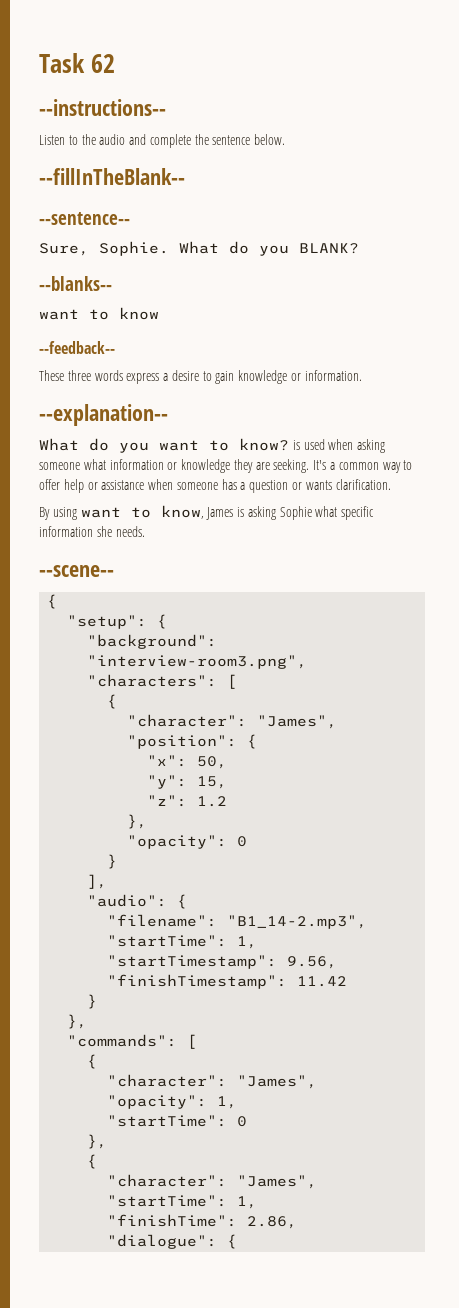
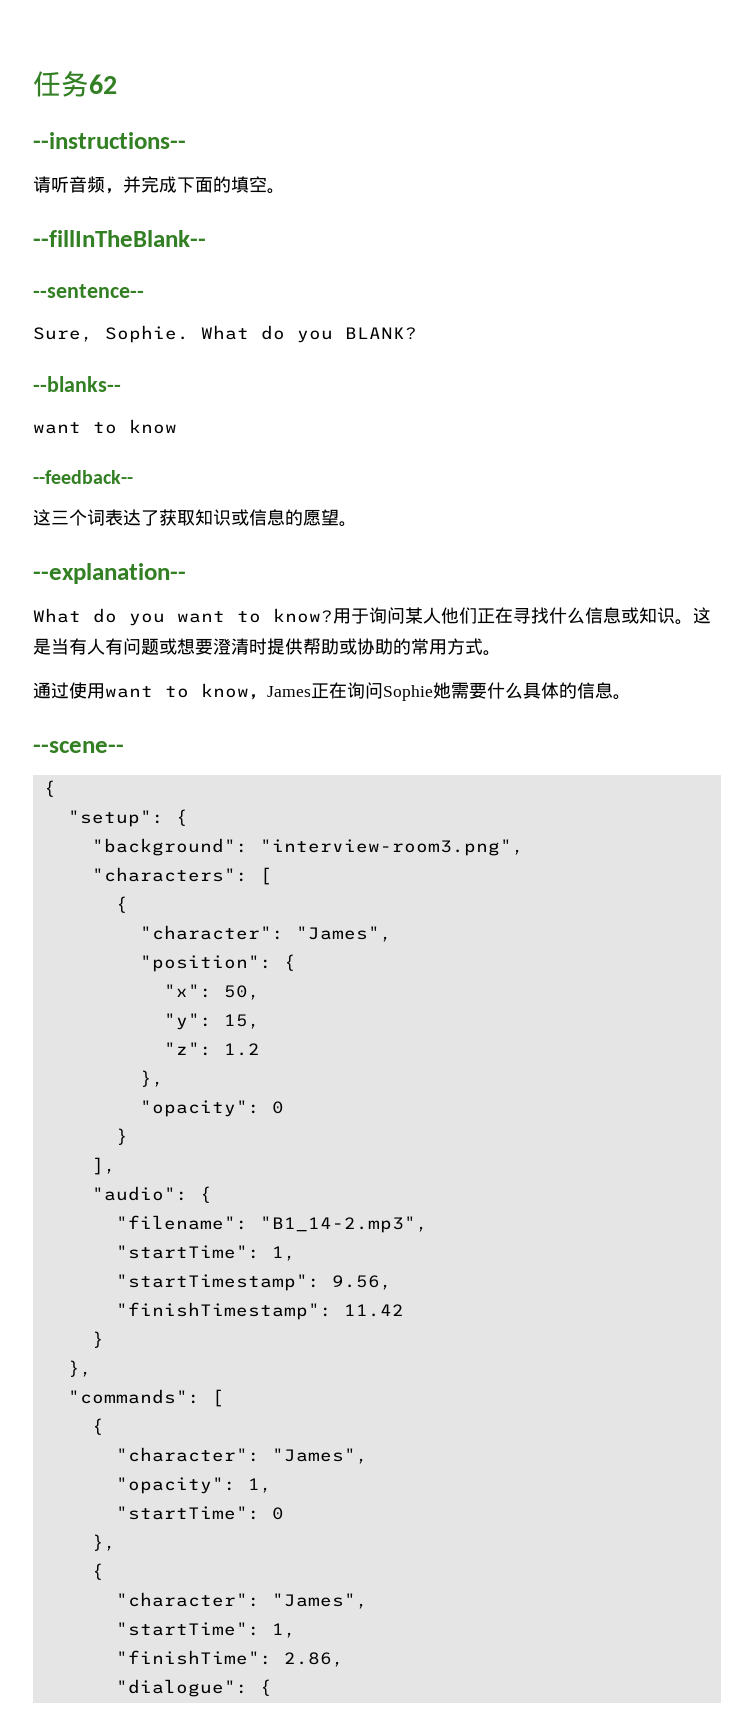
[39,53,85,73] Task -> [33,71,89,97] 任务
[39,134,286,148] Listen to the audio and complete the sentence below. -> [33,176,285,194] 请听音频，并完成下面的填空。
[39,370,362,384] These three words express a desire to gain knowledge or information. -> [33,509,357,527] 这三个词表达了获取知识或信息的愿望。
[292,439,386,453] [39,459,413,473] [39,479,391,493] [39,505,375,520] [39,526,145,537] is used when asking someone what information or knowledge they are seeking. It's a common way to offer help or assistance when someone has a question or wants clarification. // By using want to know, James is asking Sophie what specific information she needs. -> [333,607,711,625] [33,638,501,656] [33,682,631,701] 用于询问某人他们正在寻找什么信息或知识。这是当有人有问题或想要澄清时提供帮助或协助的常用方式。 // 通过使用want to know，James正在询问Sophie她需要什么具体的信息。

